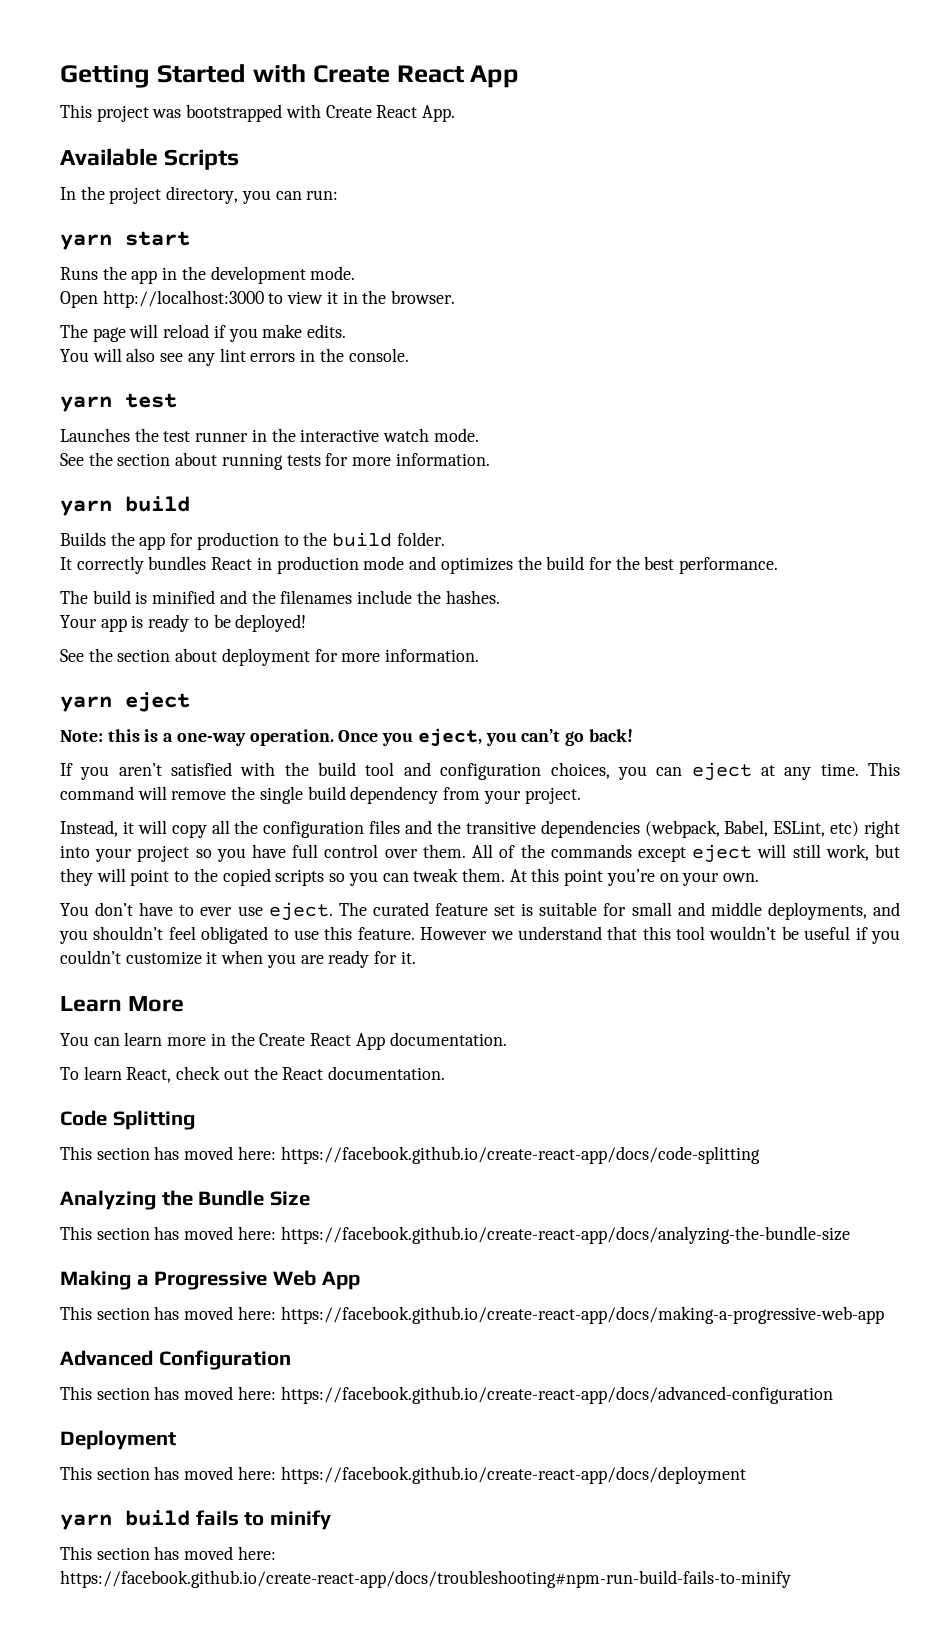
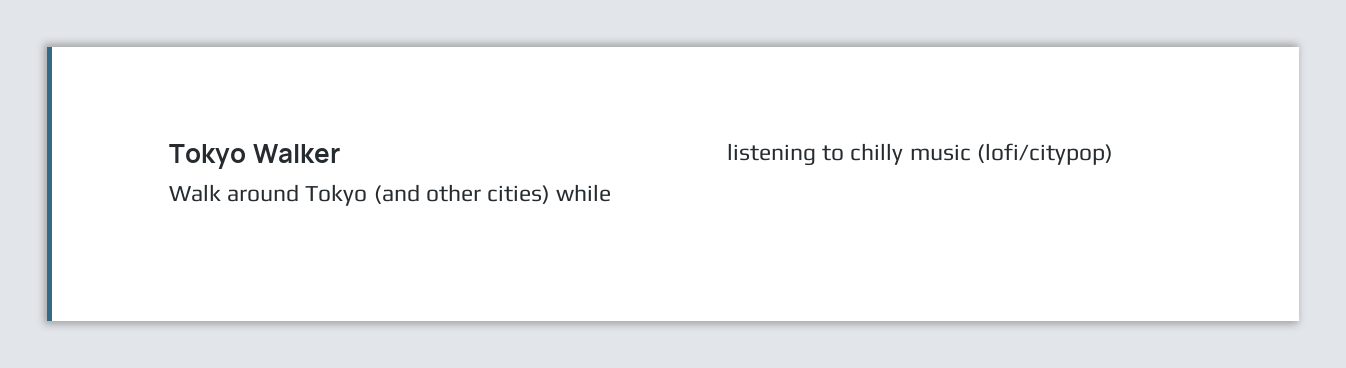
[60,64,520,88] [60,104,456,122] [60,148,240,170] [60,186,339,204] [60,231,190,250] [60,266,356,284] [60,290,456,308] [60,324,347,342] [60,348,409,366] [60,393,177,412] [60,428,479,442] [60,452,490,470] [60,496,190,516] [60,532,445,550] [60,556,779,574] [60,590,500,604] [60,614,307,632] [60,648,480,666] [60,692,190,712] [60,728,633,747] [60,762,901,781] [60,786,581,804] [60,820,900,838] [60,844,901,863] [60,868,760,886] [60,902,900,921] [59,926,901,944] [60,950,416,968] [60,996,185,1012] [60,1032,507,1050] [60,1066,446,1083] [60,1110,195,1130] [60,1146,760,1164] [60,1190,310,1210] [60,1226,850,1244] [60,1270,361,1290] [60,1306,884,1324] [60,1350,291,1370] [60,1386,833,1404] [60,1430,176,1450] [60,1466,746,1484] [60,1510,331,1530] [60,1546,276,1560] [60,1570,791,1588] Getting Started with Create React App // This project was bootstrapped with Create React App. // Available Scripts // In the project directory, you can run: // yarn start // Runs the app in the development mode. // Open http://localhost:3000 to view it in the browser. // The page will reload if you make edits. // You will also see any lint errors in the console. // yarn test // Launches the test runner in the interactive watch mode. // See the section about running tests for more information. // yarn build // Builds the app for production to the build folder. // It correctly bundles React in production mode and optimizes the build for the best performance. // The build is minified and the filenames include the hashes. // Your app is ready to be deployed! // See the section about deployment for more information. // yarn eject // Note: this is a one-way operation. Once you eject, you can’t go back! // If you aren’t satisfied with the build tool and configuration choices, you can eject at any time. This command will remove the single build dependency from your project. // Instead, it will copy all the configuration files and the transitive dependencies (webpack, Babel, ESLint, etc) right into your project so you have full control over them. All of the commands except eject will still work, but they will point to the copied scripts so you can tweak them. At this point you’re on your own. // You don’t have to ever use eject. The curated feature set is suitable for small and middle deployments, and you shouldn’t feel obligated to use this feature. However we understand that this tool wouldn’t be useful if you couldn’t customize it when you are ready for it. // Learn More // You can learn more in the Create React App documentation. // To learn React, check out the React documentation. // Code Splitting // This section has moved here: https://facebook.github.io/create-react-app/docs/code-splitting // Analyzing the Bundle Size // This section has moved here: https://facebook.github.io/create-react-app/docs/analyzing-the-bundle-size // Making a Progressive Web App // This section has moved here: https://facebook.github.io/create-react-app/docs/making-a-progressive-web-app // Advanced Configuration // This section has moved here: https://facebook.github.io/create-react-app/docs/advanced-configuration // Deployment // This section has moved here: https://facebook.github.io/create-react-app/docs/deployment // yarn build fails to minify // This section has moved here: https://facebook.github.io/create-react-app/docs/troubleshooting#npm-run-build-fails-to-minify -> [169,144,341,169] [169,184,612,206] [727,143,1113,166] Tokyo Walker // Walk around Tokyo (and other cities) while listening to chilly music (lofi/citypop)

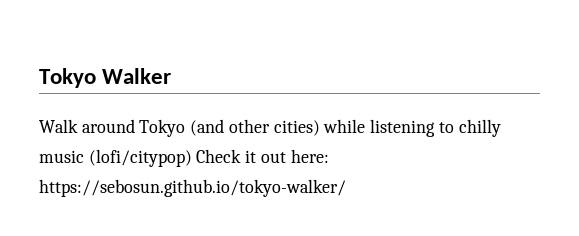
(1113, 154) none -> [196,149,329,163] [39,179,346,197] Check it out here: https://sebosun.github.io/tokyo-walker/

